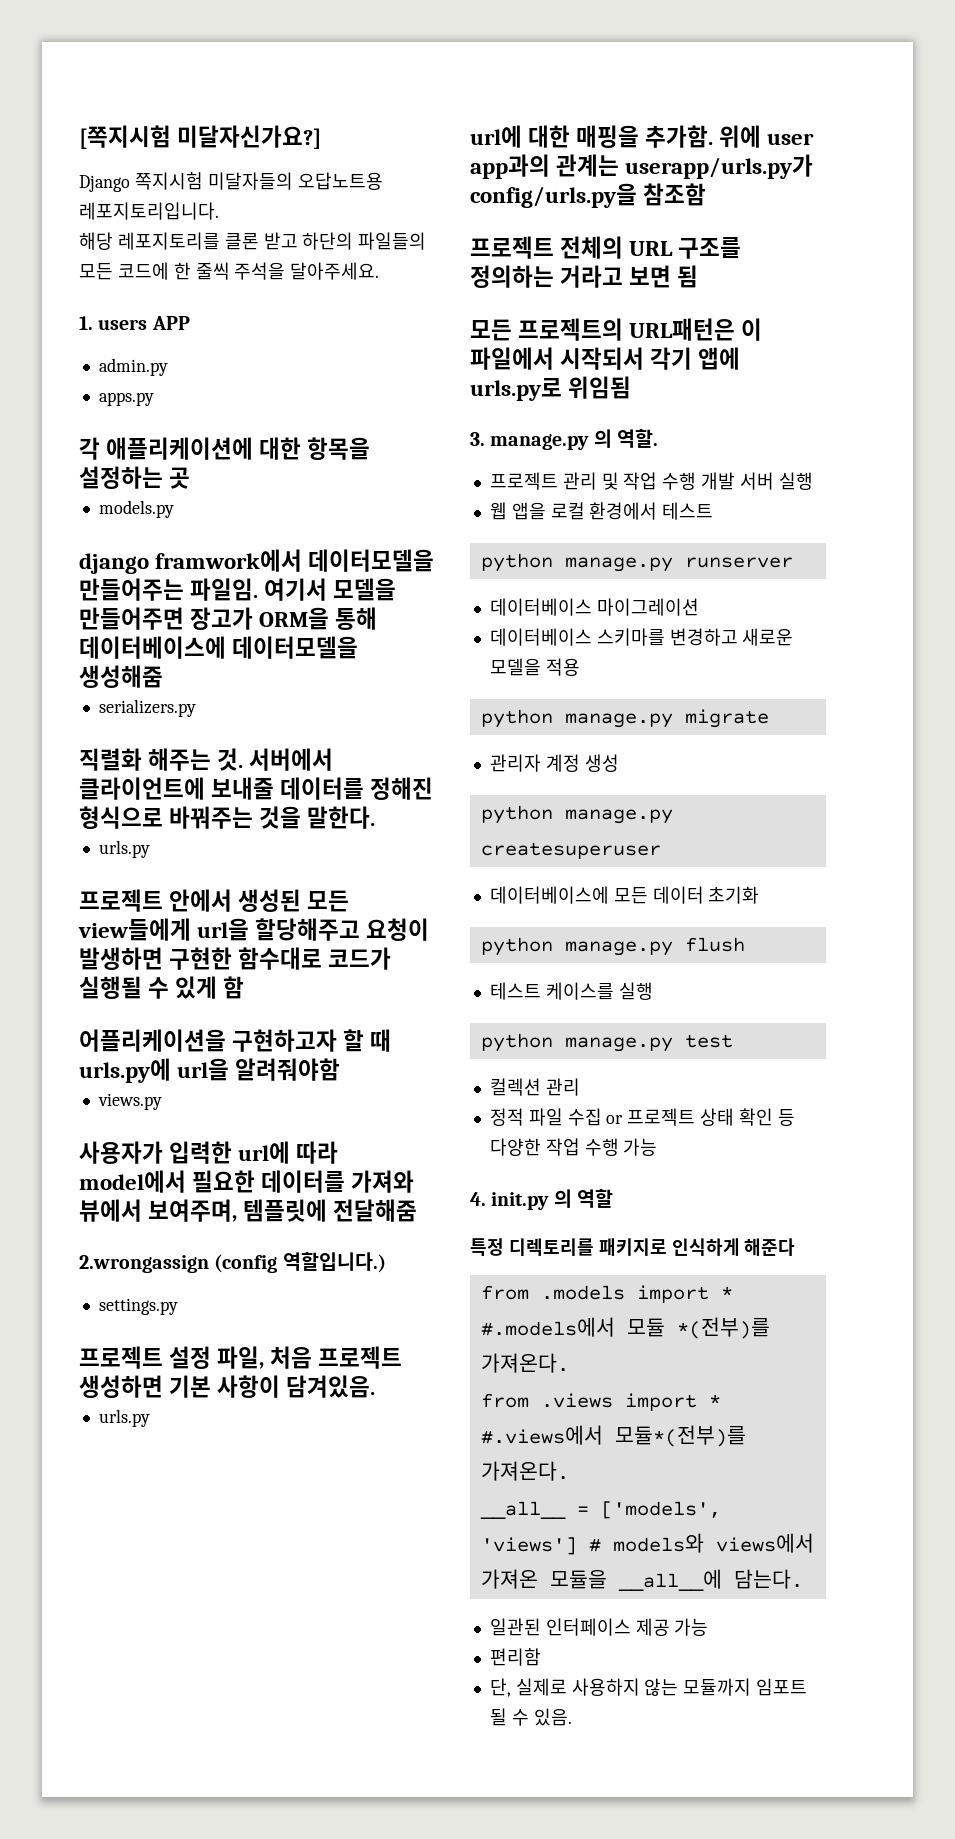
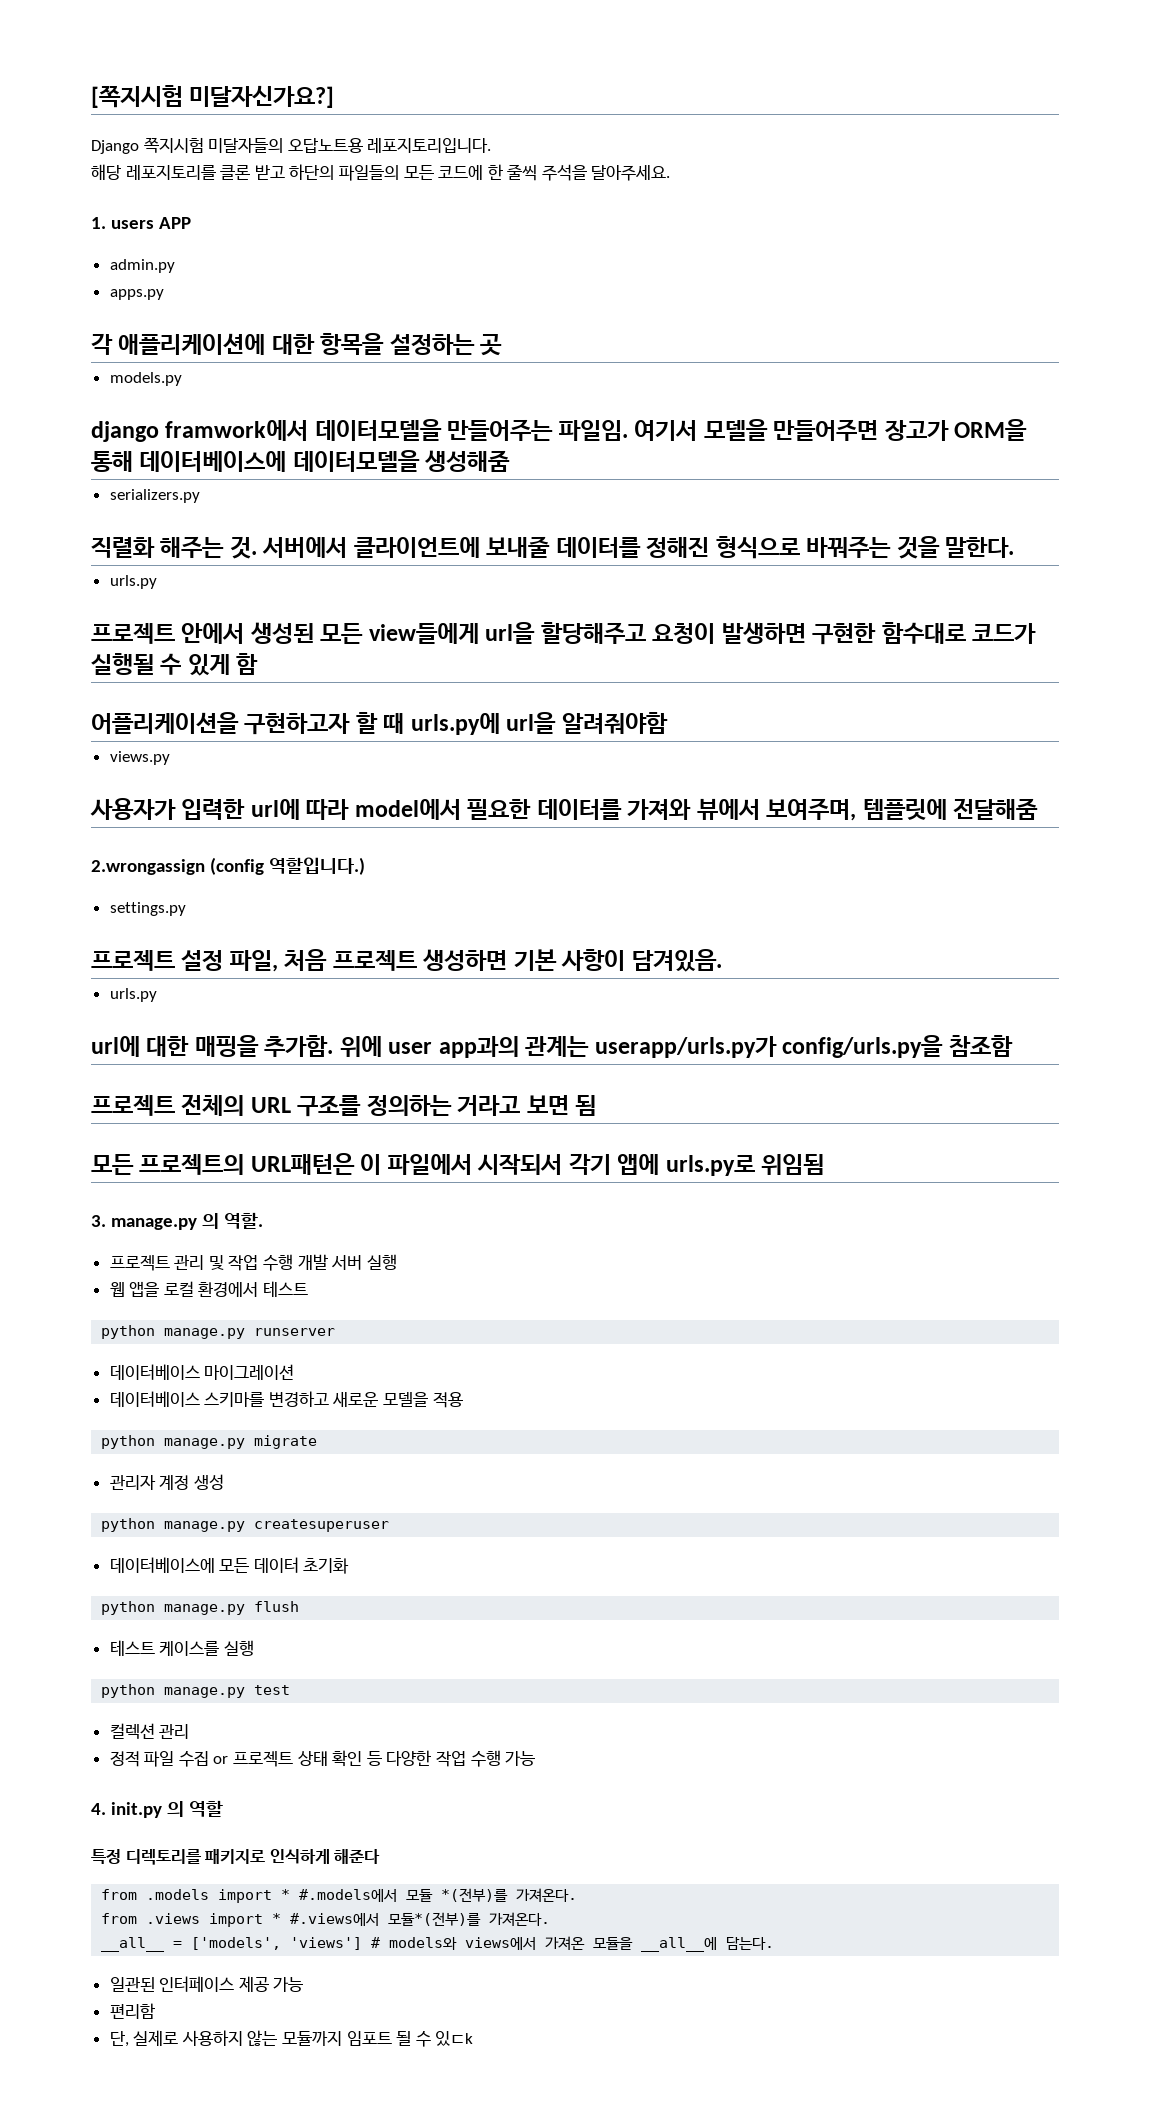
[533,1708,572,1726] 있음. -> [435,2031,474,2046] 있ㄷk

